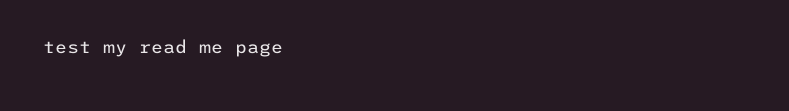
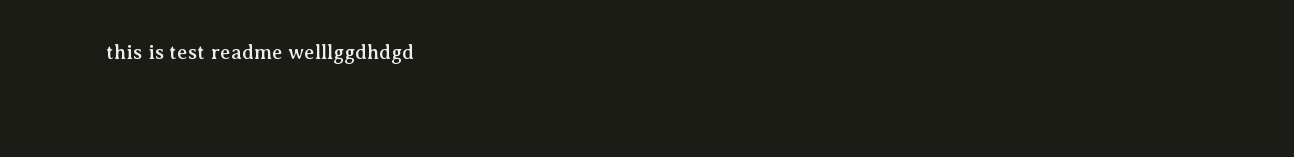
[43,39,283,57] test my read me page -> [106,44,415,64] this is test readme welllggdhdgd

